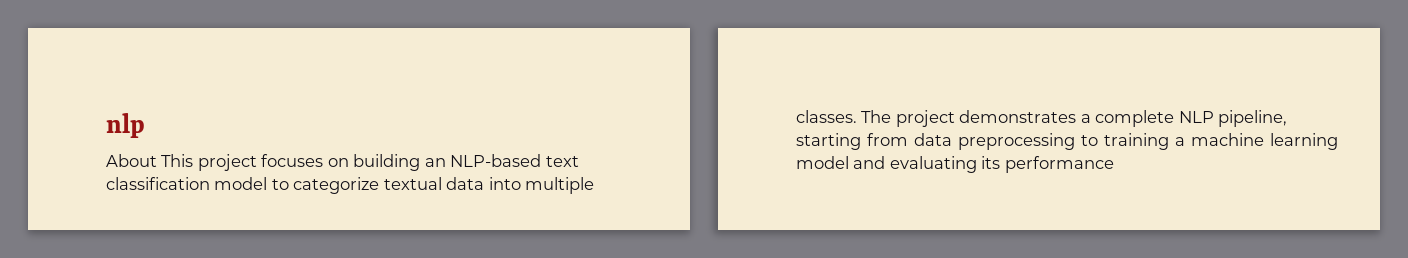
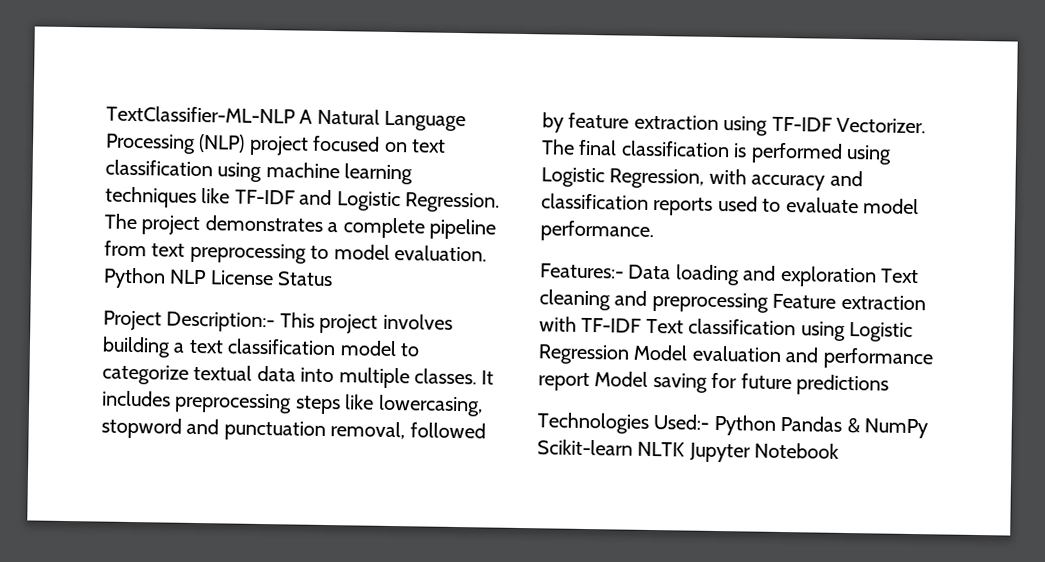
[106,113,145,138] [106,154,542,171] nlp // About This project focuses on building an NLP-based -> [106,105,467,132] [105,133,446,156] [105,159,414,185] [105,186,500,213] [104,213,496,240] [104,240,487,264] [103,267,334,289] [103,310,453,334] [102,336,186,358] TextClassifier-ML-NLP A Natural Language Processing (NLP) project focused on text classification using machine learning techniques like TF-IDF and Logistic Regression. The project demonstrates a complete pipeline from text preprocessing to model evaluation. Python NLP License Status // Project Description:- This project involves building a
[861,110,1288,127] [796,133,1338,150] [796,156,1114,173] The project demonstrates a complete NLP pipeline, starting from data preprocessing to training a machine learning model and evaluating its performance -> [481,370,495,385] [102,390,483,417] [101,417,486,441] [542,112,926,136] [541,139,892,165] [541,167,863,191] [541,193,919,216] [540,220,654,243] [540,263,919,288] [539,289,926,313] [539,316,913,342] [538,344,933,370] [538,371,889,396] [537,412,928,439] [537,439,840,463] It includes preprocessing steps like lowercasing, stopword and punctuation removal, followed by feature extraction using TF-IDF Vectorizer. The final classification is performed using Logistic Regression, with accuracy and classification reports used to evaluate model performance. // Features:- Data loading and exploration Text cleaning and preprocessing Feature extraction with TF-IDF Text classification using Logistic Regression Model evaluation and performance report Model saving for future predictions // Technologies Used:- Python Pandas & NumPy Scikit-learn NLTK Jupyter Notebook

